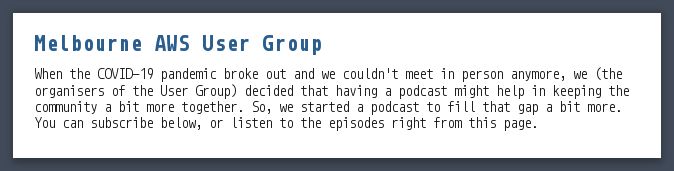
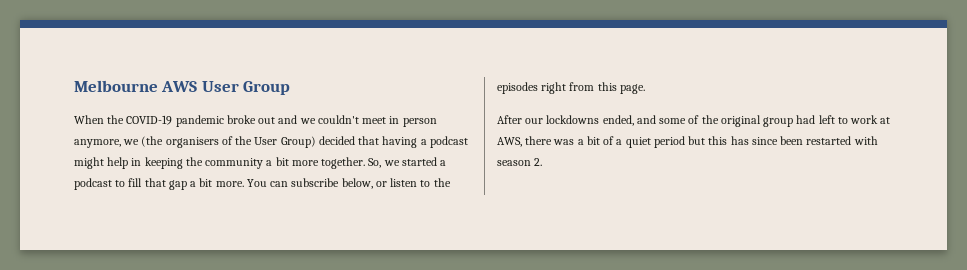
(538, 125) none -> [497,115,891,127] [497,136,878,148] [497,158,543,166] // After our lockdowns ended, and some of the original group had left to work at AWS, there was a bit of a quiet period but this has since been restarted with season 2.

